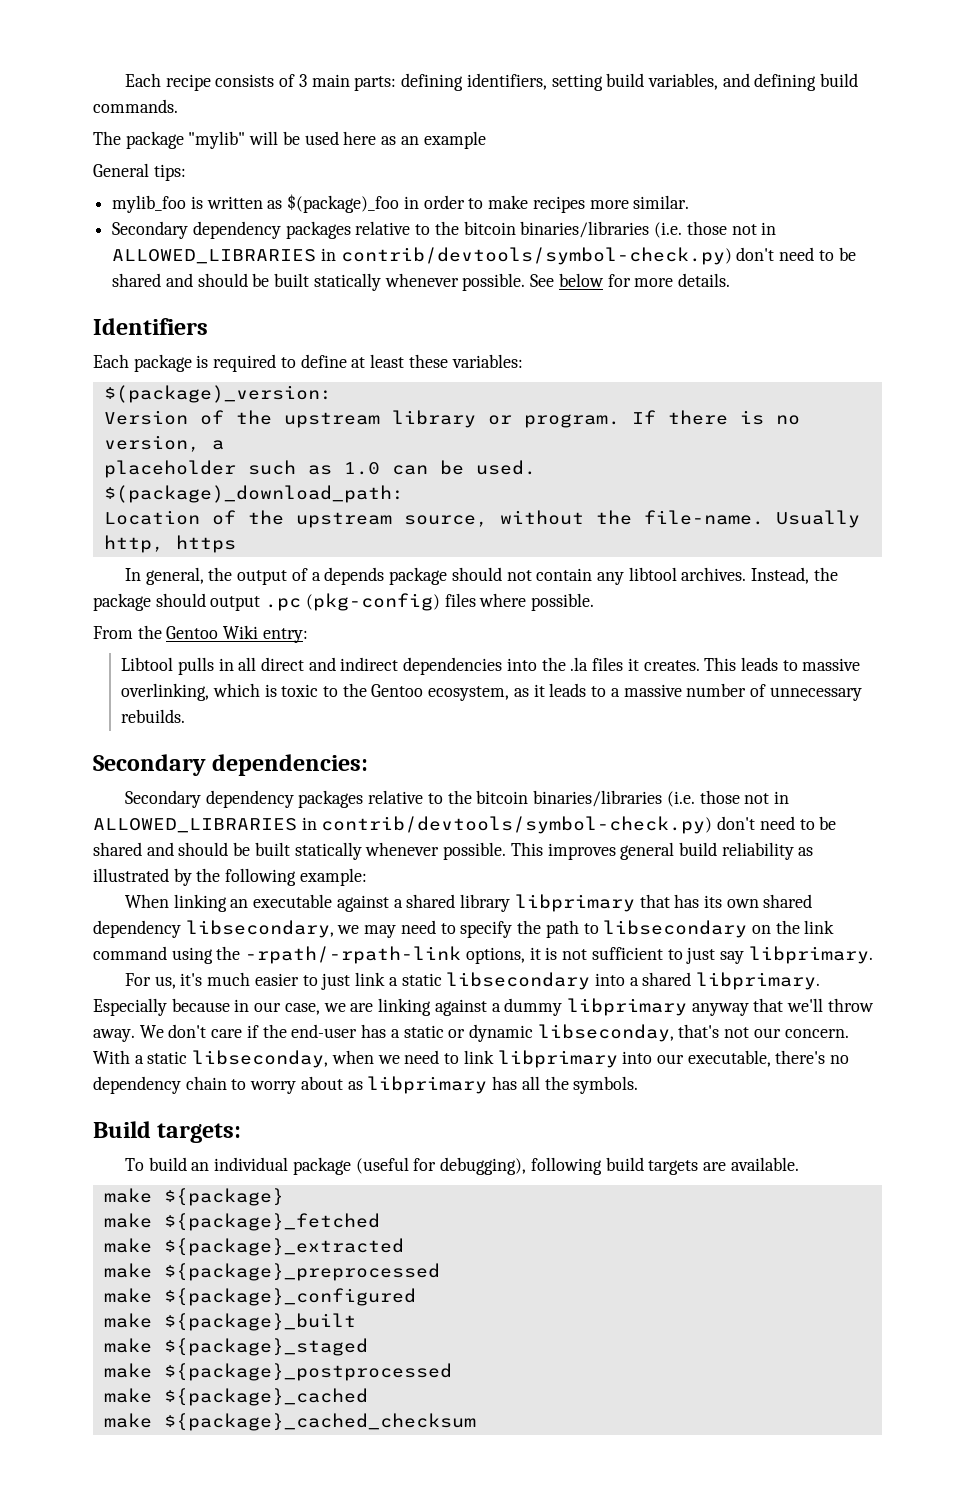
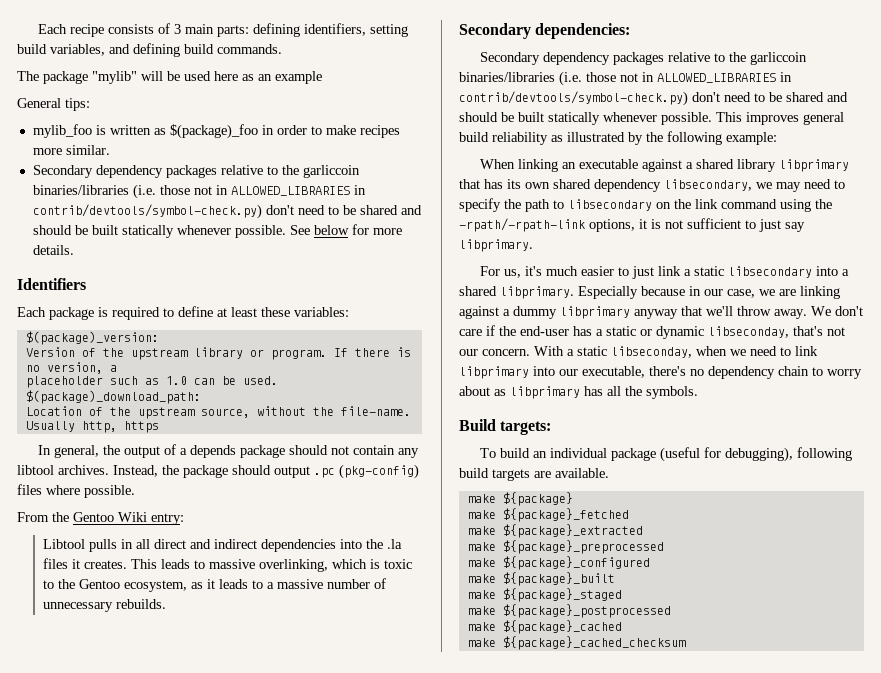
[463,221,516,235] bitcoin -> [302,165,360,178] garliccoin
[476,790,529,804] bitcoin -> [749,52,807,65] garliccoin

